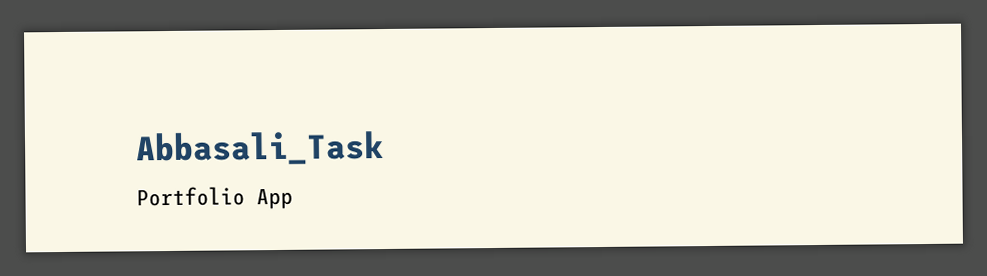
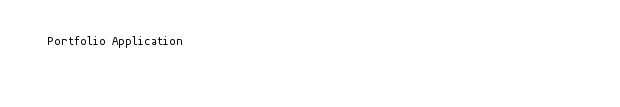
[135,131,384,167] [136,186,293,210] Abbasali_Task // Portfolio App -> [47,36,183,48] Portfolio Application

